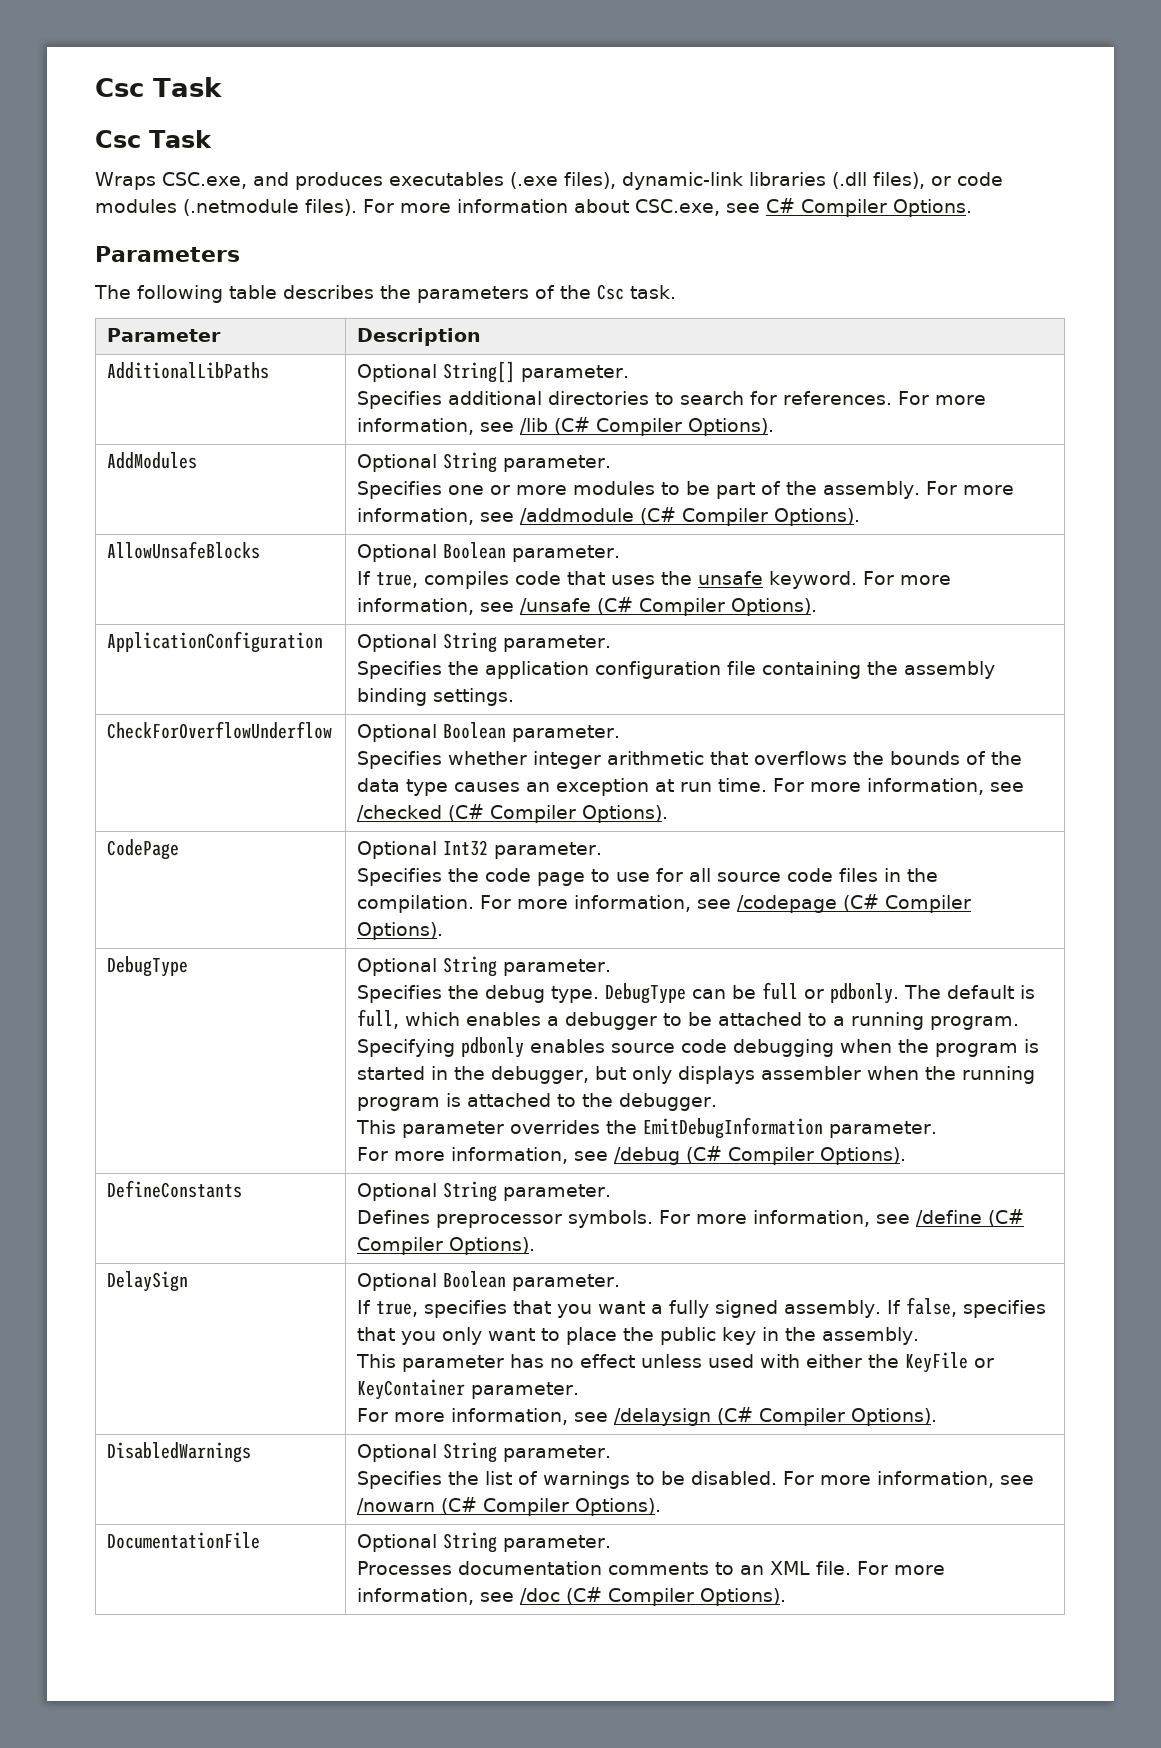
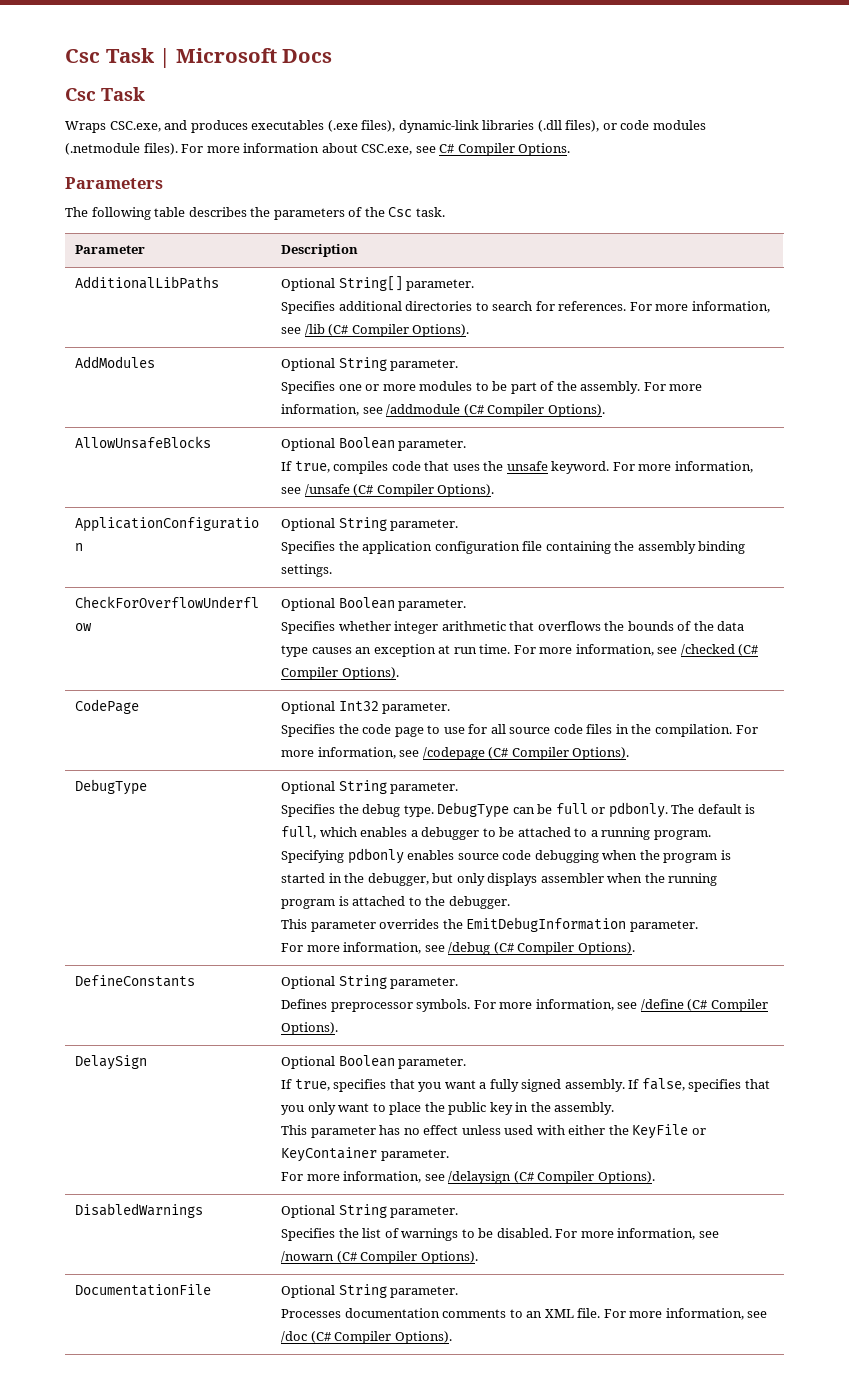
[95,77,222,97] Csc Task -> [65,48,333,68] Csc Task | Microsoft Docs

